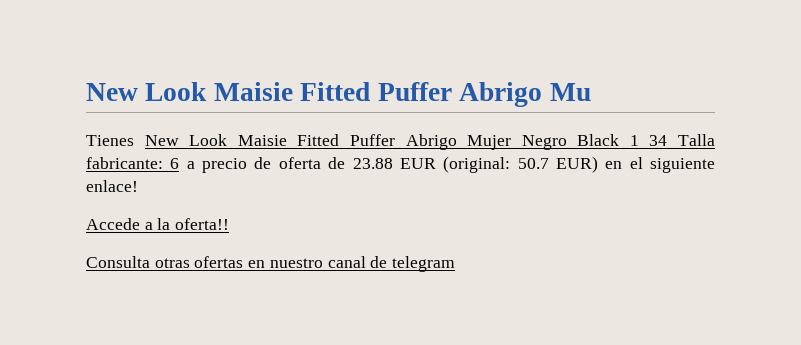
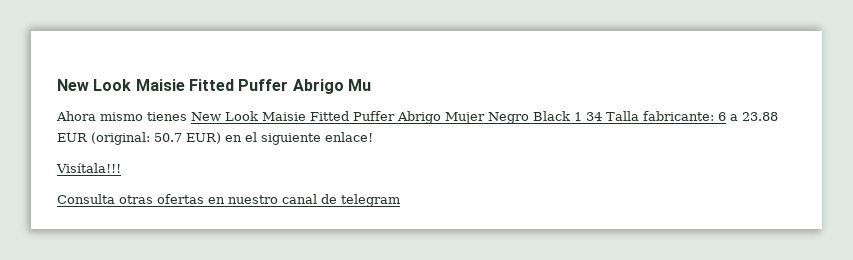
[86,135,134,146] Tienes -> [56,111,187,121] Ahora mismo tienes
[202,157,346,173] precio de oferta de -> (738, 117) none
[86,218,230,230] Accede a la oferta!! -> [56,163,121,173] Visítala!!!

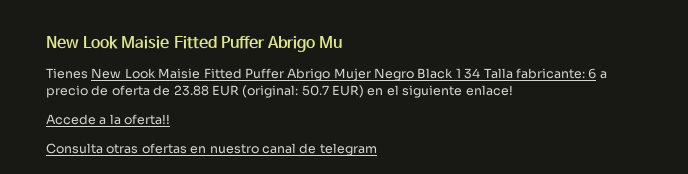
[56,111,187,121] Ahora mismo tienes -> [46,68,88,79] Tienes
(738, 117) none -> [46,85,171,98] precio de oferta de
[56,163,121,173] Visítala!!! -> [46,114,171,125] Accede a la oferta!!

